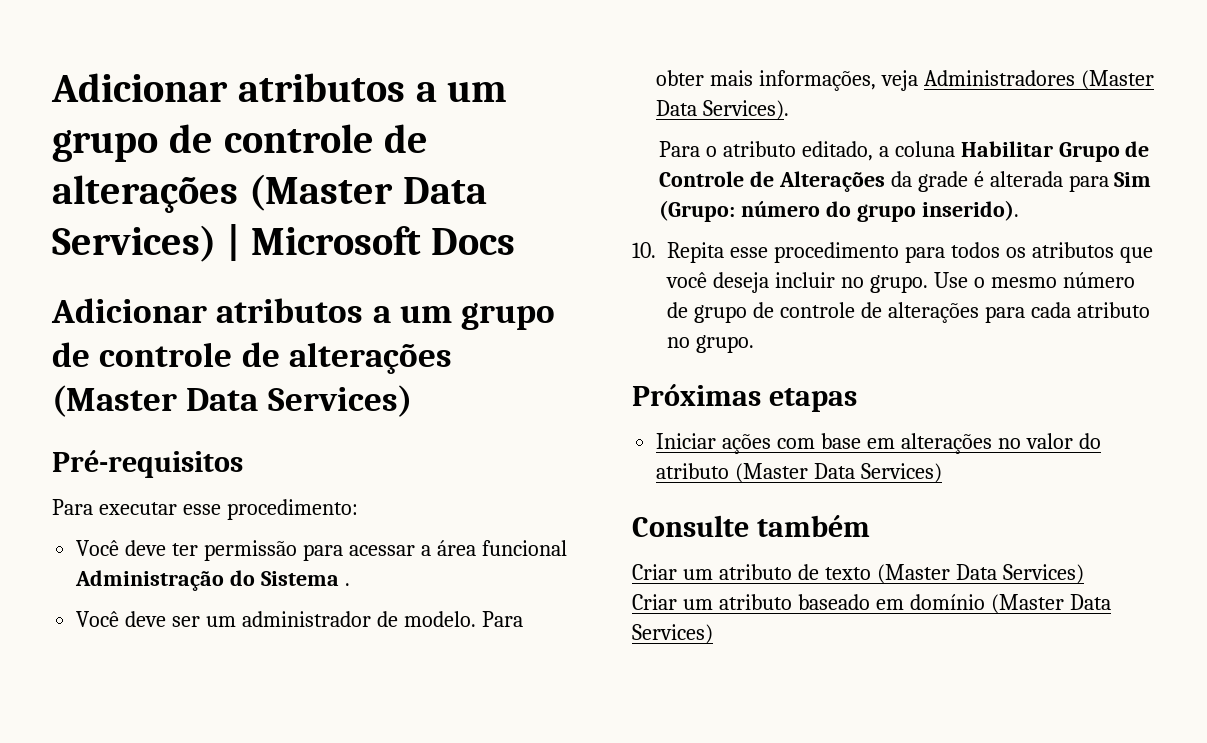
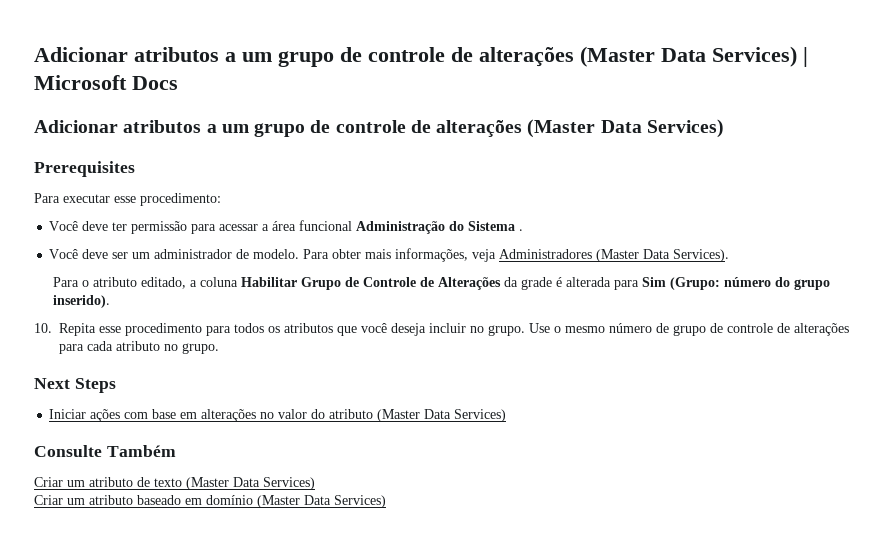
[52,450,243,478] Pré-requisitos -> [34,161,135,177] Prerequisites
[632,384,857,412] Próximas etapas -> [34,378,116,393] Next Steps
[756,515,870,537] também -> [106,445,176,457] Também

